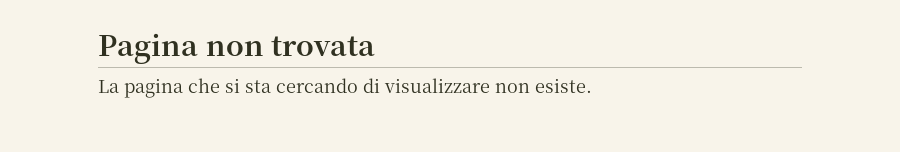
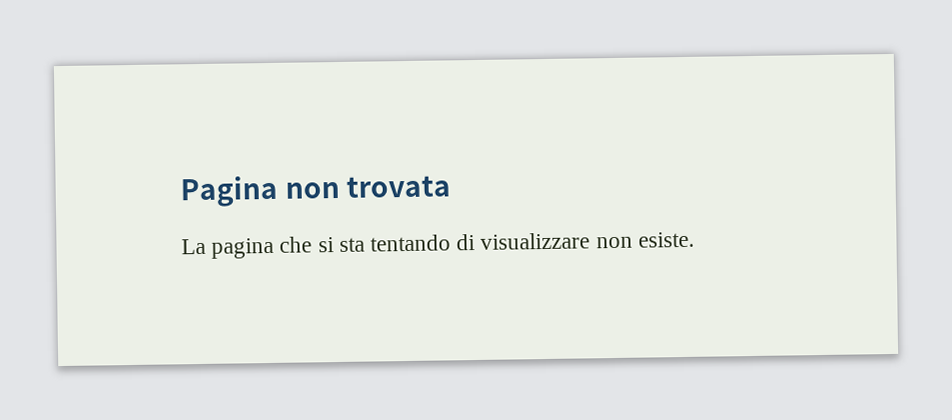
[276,78,358,93] cercando -> [370,234,452,252] tentando

